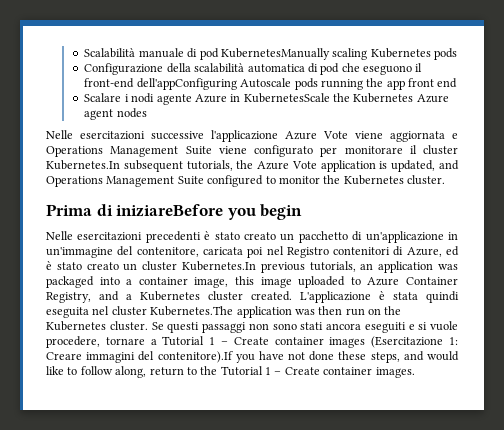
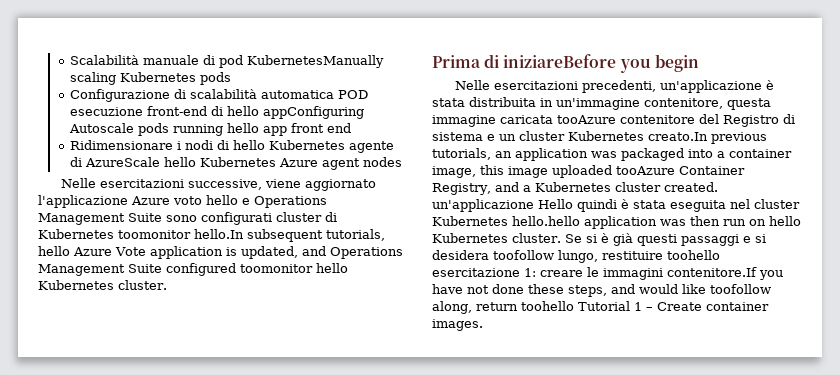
[166,63,191,73] della -> [174,89,187,99] di
[307,63,423,75] [84,78,237,90] di pod che eseguono il front-end dell'appConfiguring -> [338,90,369,99] [70,106,365,119] POD esecuzione front-end di hello appConfiguring
[366,78,384,87] the -> [227,123,260,133] hello
[84,93,122,102] Scalare -> [70,140,174,150] Ridimensionare
[156,93,351,105] agente Azure in KubernetesScale the -> [217,140,395,153] [70,157,197,167] di hello Kubernetes agente di AzureScale hello
[151,130,458,142] [46,145,458,157] [46,160,120,170] successive l'applicazione Azure Vote viene aggiornata e Operations Management Suite viene configurato per monitorare il cluster Kubernetes.In -> [188,179,377,191] [38,195,327,208] [38,212,337,225] [38,229,244,239] successive, viene aggiornato l'applicazione Azure voto hello e Operations Management Suite sono configurati cluster di Kubernetes toomonitor hello.In
[236,160,254,169] the -> [38,246,70,256] hello
[265,175,341,184] to monitor the -> [240,263,348,273] toomonitor hello
[145,231,458,243] [46,246,460,258] [46,261,256,271] precedenti è stato creato un pacchetto di un'applicazione in un'immagine del contenitore, caricata poi nel Registro contenitori di Azure, ed è stato creato un cluster Kubernetes.In -> [582,80,775,93] [432,97,771,110] [432,114,795,127] [432,131,708,141] precedenti, un'applicazione è stata distribuita in un'immagine contenitore, questa immagine caricata tooAzure contenitore del Registro di sistema e un cluster Kubernetes creato.In
[350,277,400,286] to Azure -> [616,166,675,175] tooAzure
[300,291,459,303] L'applicazione è stata quindi -> [432,199,666,212] un'applicazione Hello quindi è stata
[150,306,234,316] Kubernetes.The -> [432,216,580,226] Kubernetes hello.hello
[384,306,402,315] the -> [769,216,801,226] hello
[167,321,458,333] [46,336,459,348] [46,351,233,363] questi passaggi non sono stati ancora eseguiti e si vuole procedere, tornare a Tutorial 1 – Create container images (Esercitazione 1: Creare immagini del contenitore).If -> [585,233,766,246] [432,250,720,263] [432,267,757,280] si è già questi passaggi e si desidera toofollow lungo, restituire toohello esercitazione 1: creare le immagini contenitore.If
[67,366,218,378] to follow along, return to the -> [710,284,771,294] [432,301,574,314] toofollow along, return toohello

